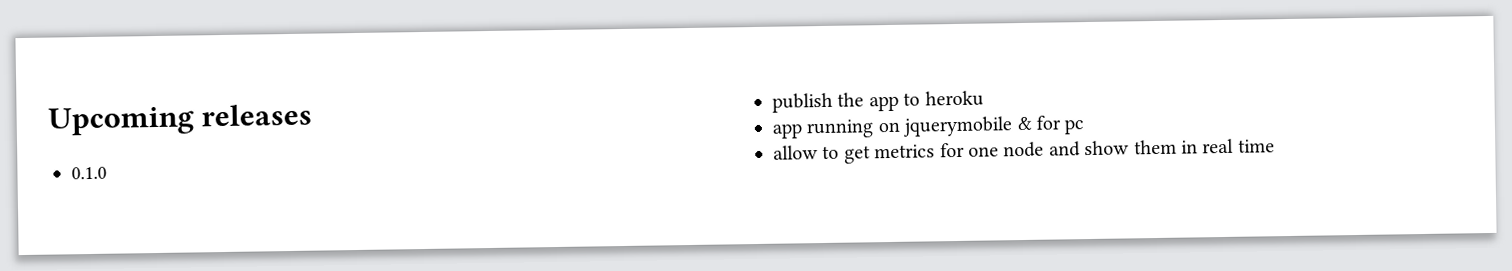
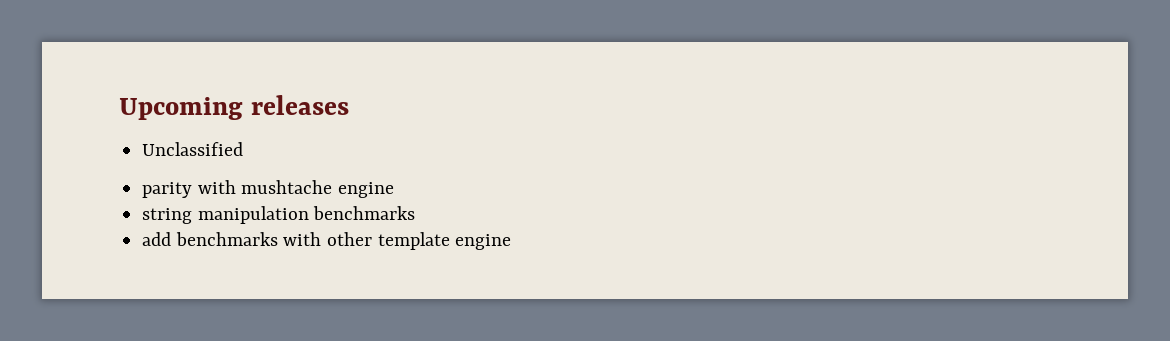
[71,166,107,180] [772,90,984,113] [772,115,1086,139] [773,138,1275,164] 0.1.0 // publish the app to heroku // app running on jquerymobile & for pc // allow to get metrics for one node and show them in real time -> [142,142,244,156] [142,180,395,198] [142,206,416,224] [142,232,512,250] Unclassified // parity with mushtache engine // string manipulation benchmarks // add benchmarks with other template engine

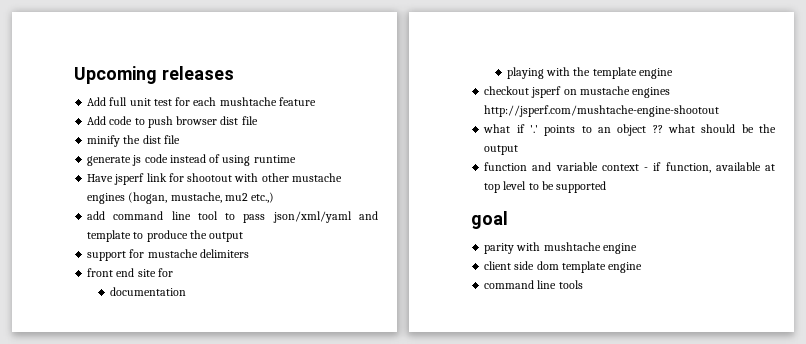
[142,142,244,156] [142,180,395,198] [142,206,416,224] [142,232,512,250] Unclassified // parity with mushtache engine // string manipulation benchmarks // add benchmarks with other template engine -> [87,97,316,106] [87,116,258,128] [87,135,180,147] [87,154,296,166] [87,173,342,185] [87,192,275,204] [87,211,378,223] [87,230,244,242] [87,249,249,261] [87,268,173,277] [109,287,186,296] [506,67,673,79] [484,86,671,98] [484,105,720,117] [483,124,776,136] [484,145,519,155] [484,162,775,173] [484,181,607,193] [471,211,508,229] [484,242,637,254] [484,261,643,273] [484,280,583,289] Add full unit test for each mushtache feature // Add code to push browser dist file // minify the dist file // generate js code instead of using runtime // Have jsperf link for shootout with other mustache engines (hogan, mustache, mu2 etc.,) // add command line tool to pass json/xml/yaml and template to produce the output // support for mustache delimiters // front end site for // documentation // playing with the template engine // checkout jsperf on mustache engines http://jsperf.com/mushtache-engine-shootout // what if '.' points to an object ?? what should be the output // function and variable context - if function, available at top level to be supported // goal // parity with mushtache engine // client side dom template engine // command line tools

